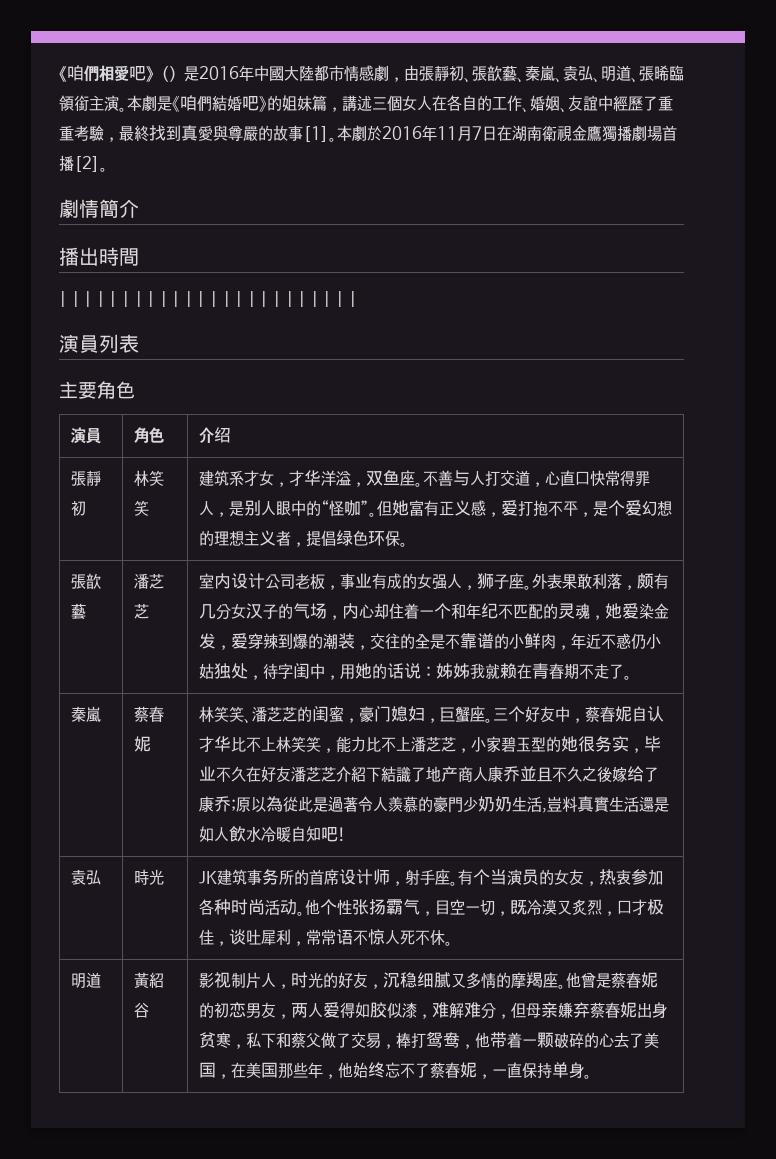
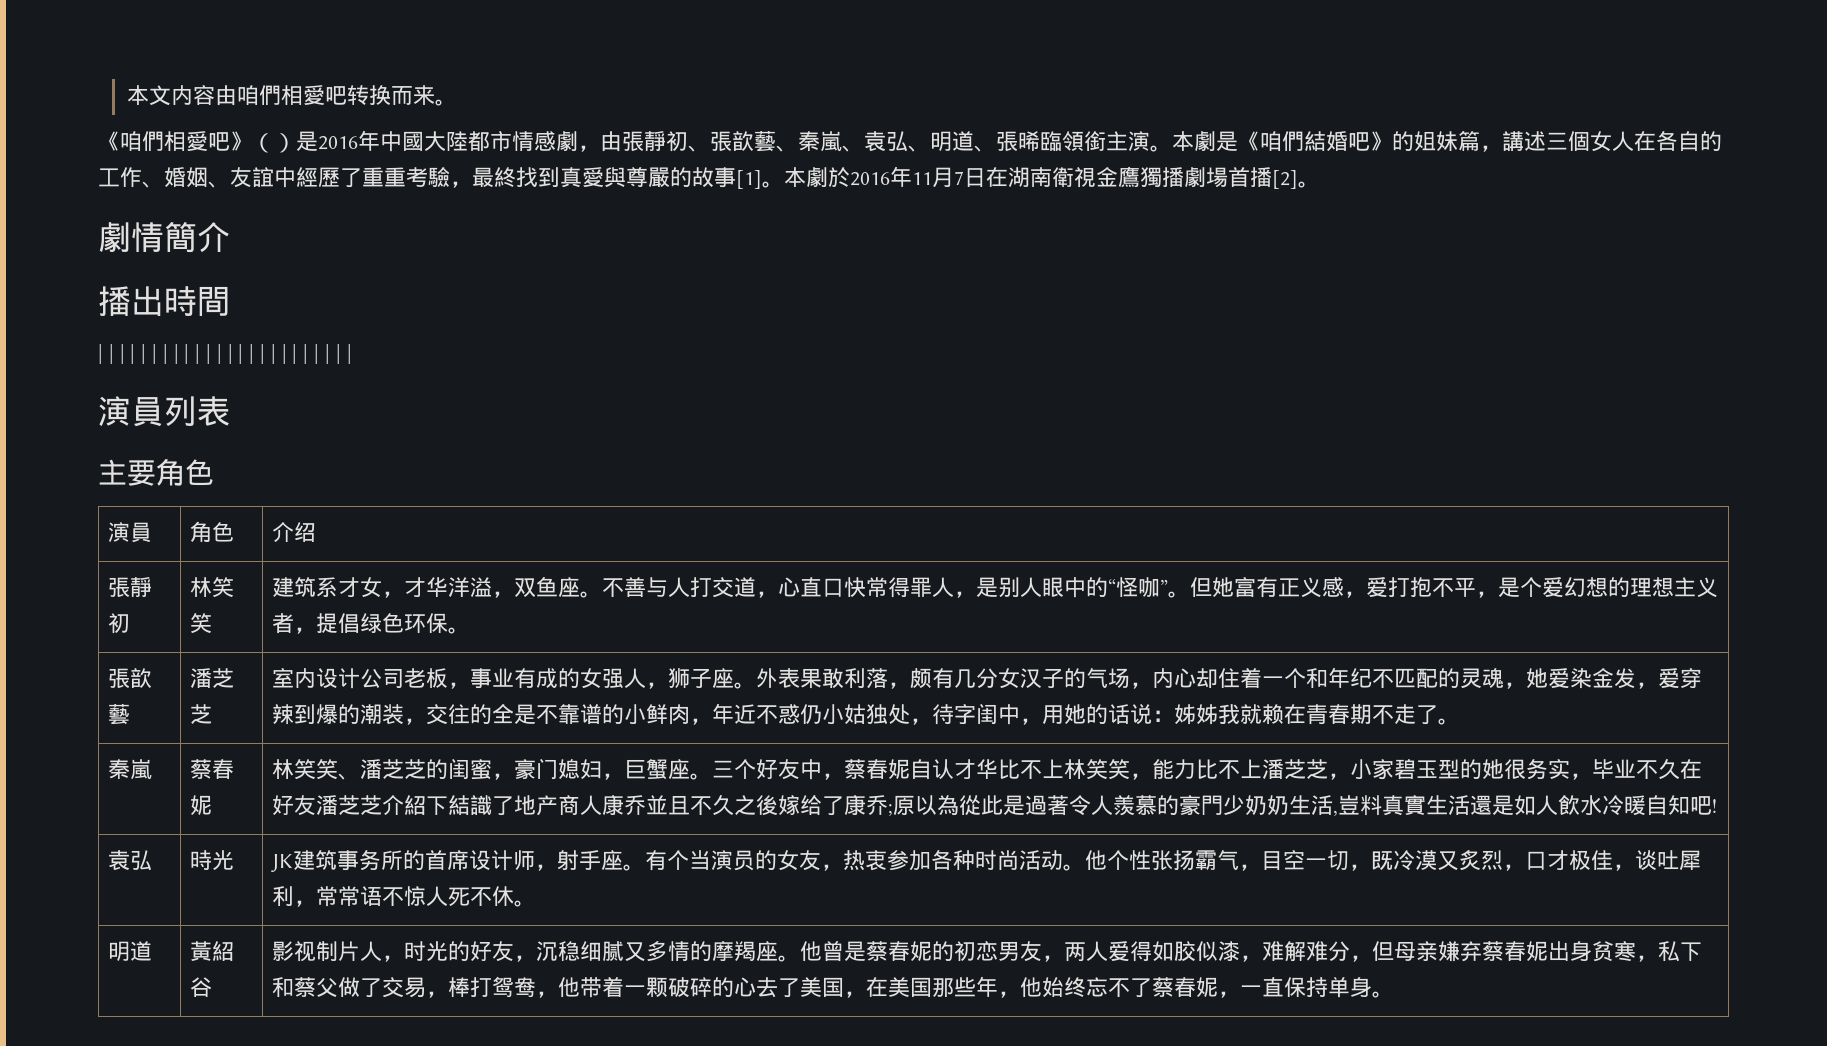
(59, 74) none -> [127,85,458,106] 本文内容由咱們相愛吧转换而来。 //

